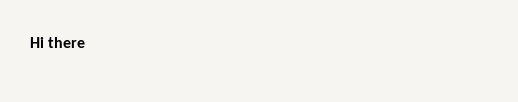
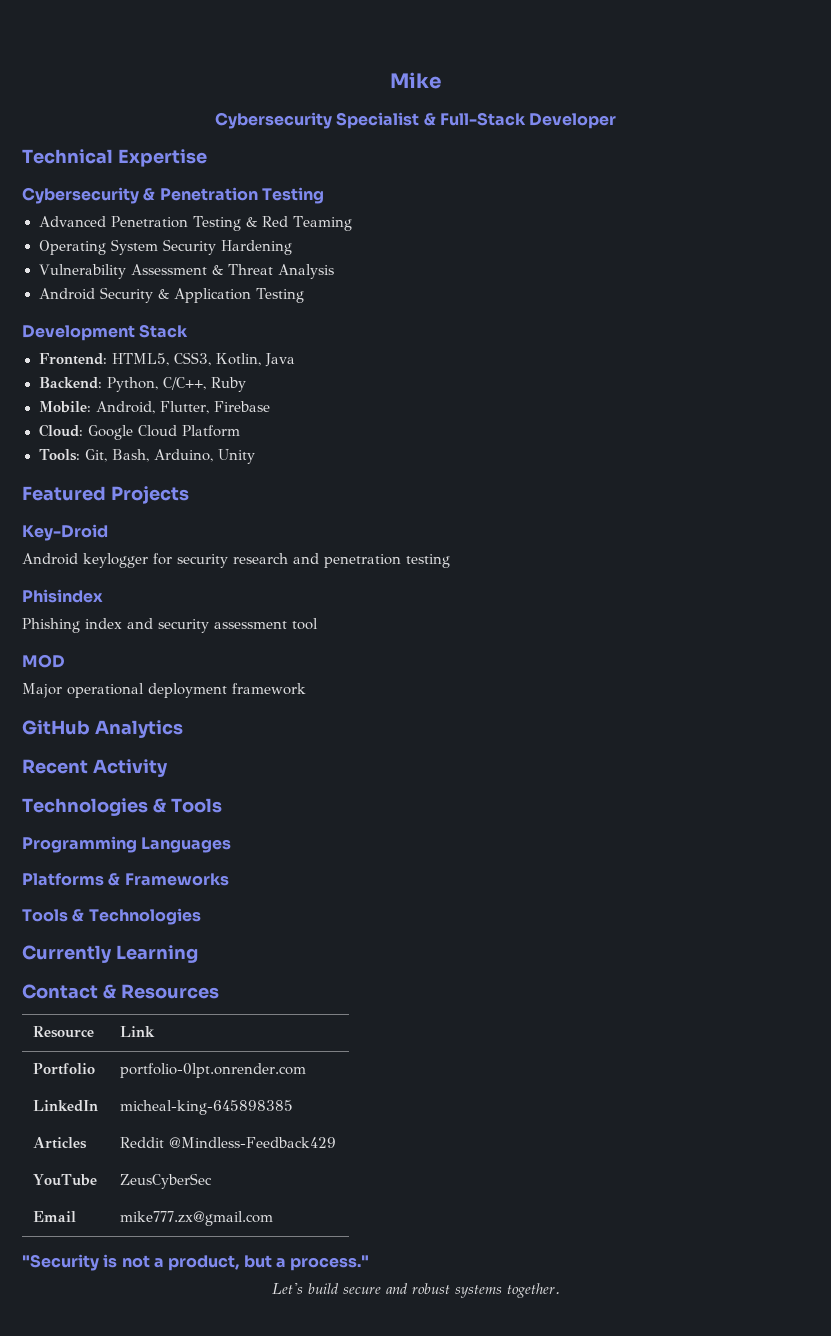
[30,37,86,48] Hi there -> [390,72,441,89] [214,112,617,129] [22,149,207,167] [22,187,324,204] [38,216,353,231] [38,239,292,255] [38,264,334,279] [38,287,305,303] [22,324,189,341] [38,352,295,367] [38,377,246,392] [38,401,270,414] [38,424,240,440] [38,449,256,464] [22,486,189,504] [22,524,108,541] [22,553,450,568] [22,589,103,603] [22,618,318,633] [22,654,65,668] [22,683,306,698] [22,720,183,738] [22,759,168,777] [22,798,222,816] [22,836,232,853] [22,873,229,886] [22,908,201,925] [22,945,198,963] [22,984,219,999] [32,1026,94,1038] [119,1026,155,1037] [32,1063,95,1075] [119,1063,306,1078] [32,1100,98,1112] [119,1100,293,1115] [32,1137,87,1149] [119,1137,336,1148] [32,1174,97,1186] [119,1173,212,1189] [32,1211,76,1222] [119,1211,273,1226] [22,1254,370,1271] [271,1283,560,1298] Mike // Cybersecurity Specialist & Full-Stack Developer // Technical Expertise // Cybersecurity & Penetration Testing // Advanced Penetration Testing & Red Teaming // Operating System Security Hardening // Vulnerability Assessment & Threat Analysis // Android Security & Application Testing // Development Stack // Frontend: HTML5, CSS3, Kotlin, Java // Backend: Python, C/C++, Ruby // Mobile: Android, Flutter, Firebase // Cloud: Google Cloud Platform // Tools: Git, Bash, Arduino, Unity // Featured Projects // Key-Droid // Android keylogger for security research and penetration testing // Phisindex // Phishing index and security assessment tool // MOD // Major operational deployment framework // GitHub Analytics // Recent Activity // Technologies & Tools // Programming Languages // Platforms & Frameworks // Tools & Technologies // Currently Learning // Contact & Resources // Resource | Link // Portfolio | portfolio-0lpt.onrender.com // LinkedIn | micheal-king-645898385 // Articles | Reddit @Mindless-Feedback429 // YouTube | ZeusCyberSec // Email | mike777.zx@gmail.com // "Security is not a product, but a process." // Let's build secure and robust systems together.

